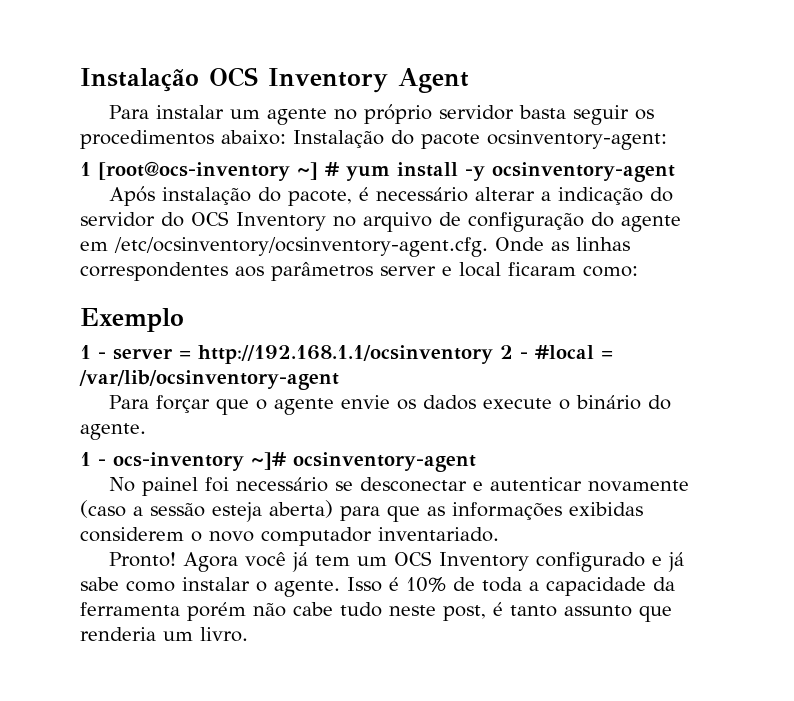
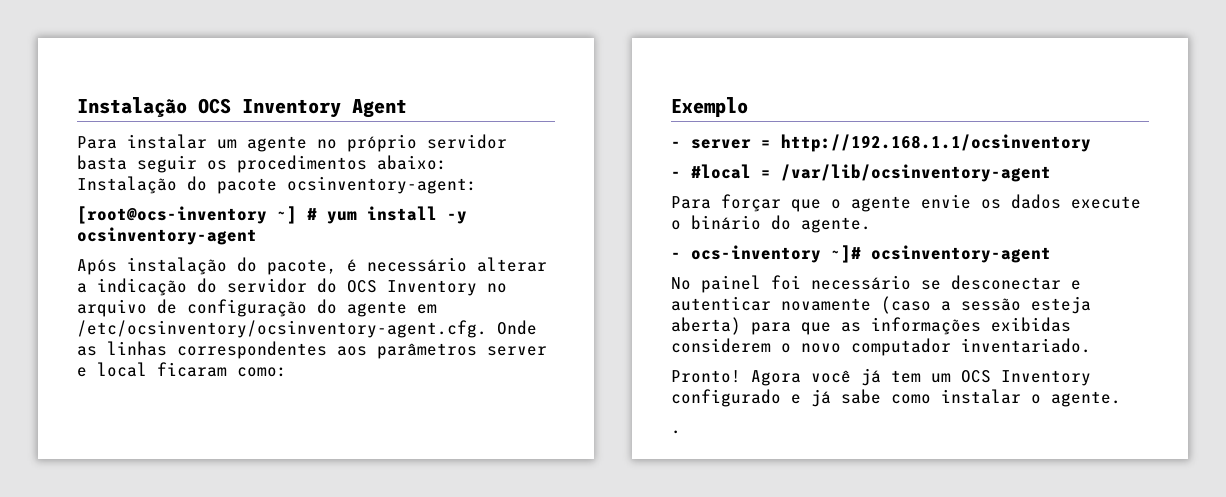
[80,162,91,176] 1 -> (477, 185) none
[80,345,91,359] 1 -> (748, 107) none
[500,345,513,359] 2 -> (1091, 143) //
[80,452,91,466] 1 -> (871, 225) none
[347,577,675,596] [80,602,672,622] [80,627,248,642] Isso é 10% de toda a capacidade da ferramenta porém não cabe tudo neste post, é tanto assunto que renderia um livro. -> [671,430,681,434] // .

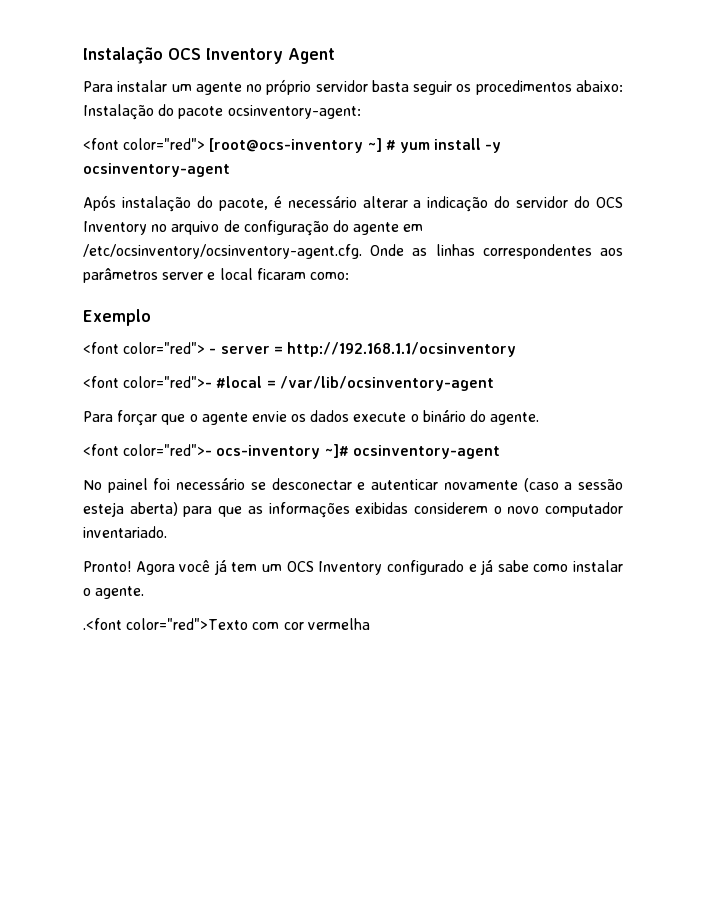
(477, 185) none -> [83,138,206,150] <font color="red">
(748, 107) none -> [83,342,206,354] <font color="red">
[671,171,681,178] - -> [83,376,213,388] <font color="red">-
[671,252,681,259] - -> [83,444,213,456] <font color="red">-
[671,430,681,434] . -> [83,618,370,630] .<font color="red">Texto com cor vermelha

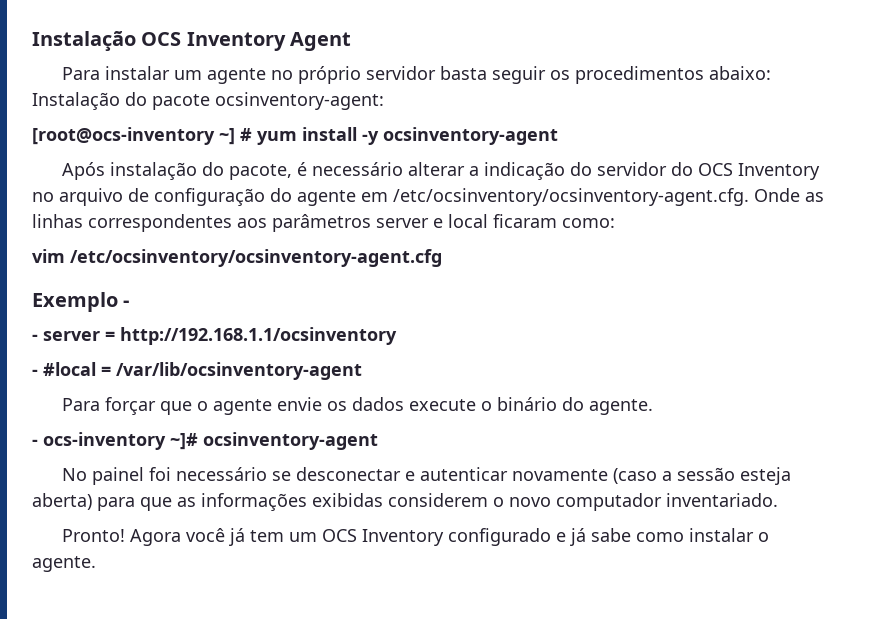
[83,138,206,150] <font color="red"> -> (384, 101) none
(349, 276) none -> [32,249,442,267] // vim /etc/ocsinventory/ocsinventory-agent.cfg
[83,342,206,354] // <font color="red"> -> [123,300,130,307] - //
[83,376,213,388] <font color="red">- -> [32,369,38,376] -
[83,444,213,456] <font color="red">- -> [32,439,38,446] -
[83,618,370,630] // .<font color="red">Texto com cor vermelha -> (96, 564) none

